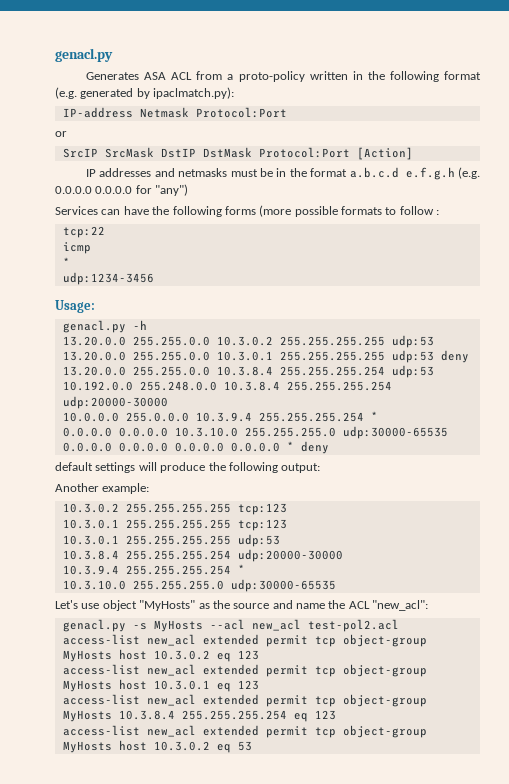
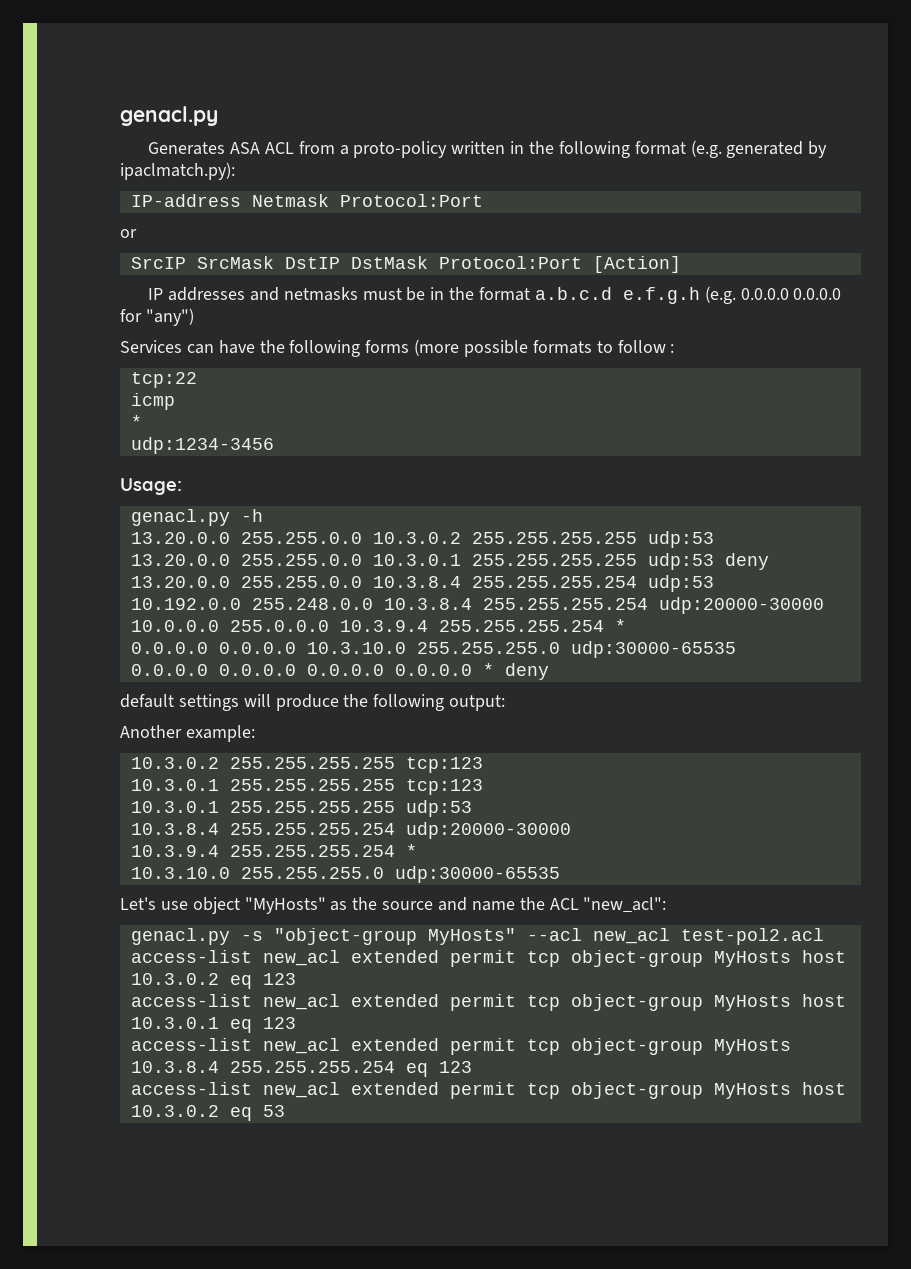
[153,620,203,632] MyHosts -> [273,928,516,945] "object-group MyHosts"

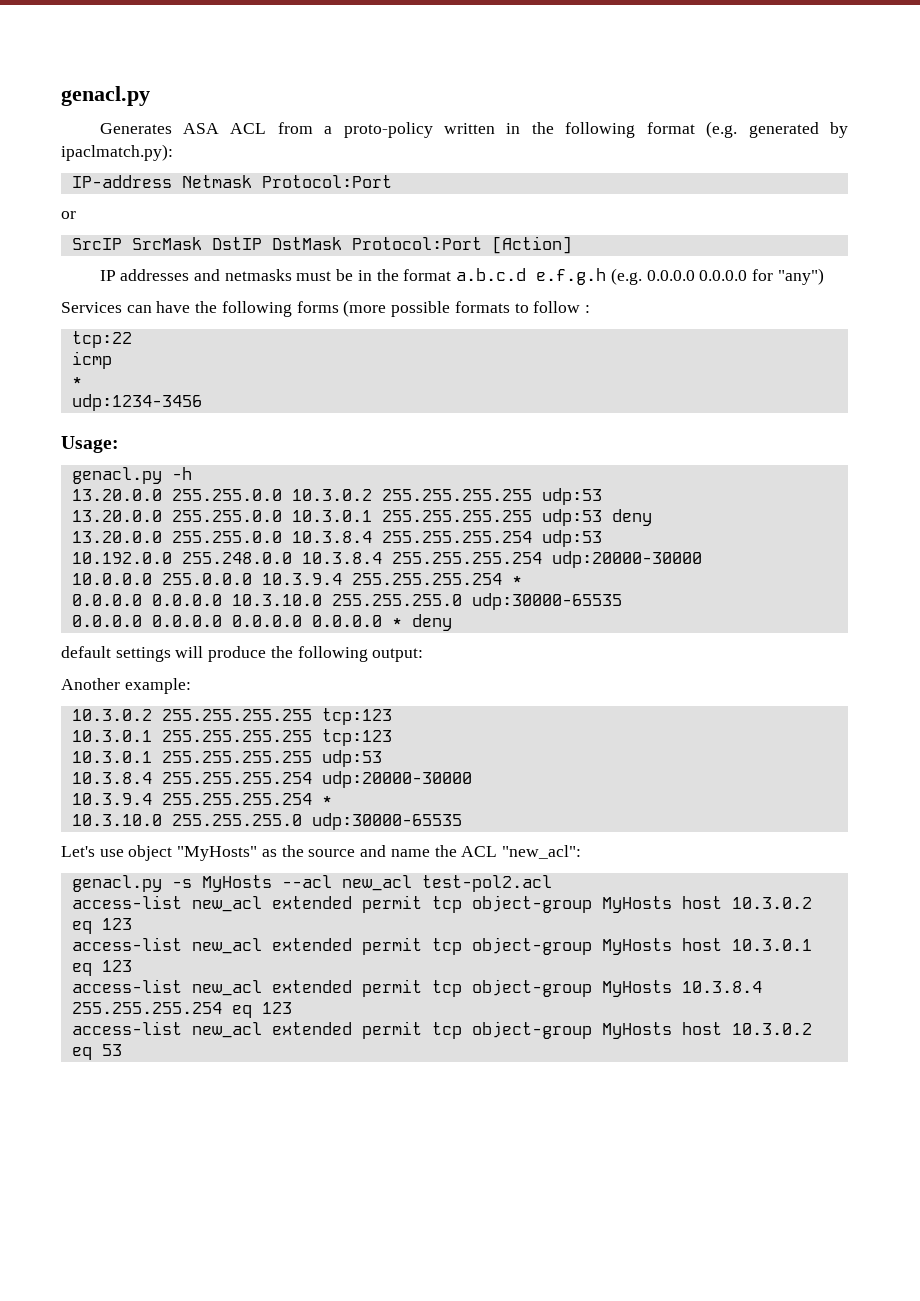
[273,928,516,945] "object-group MyHosts" -> [201,875,272,892] MyHosts

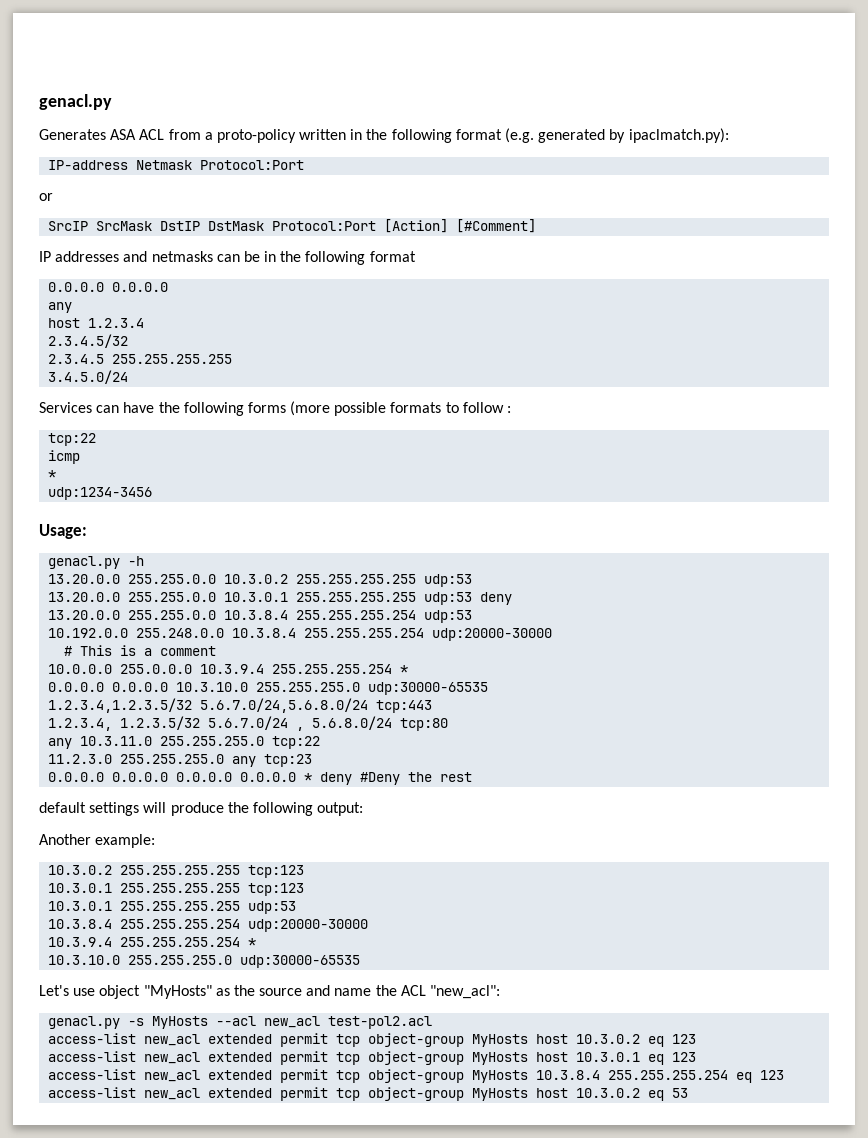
(572, 245) none -> [456,219,537,233] [#Comment]
[296,271,332,281] must -> [216,254,240,262] can
[403,268,824,285] format a.b.c.d e.f.g.h (e.g. 0.0.0.0 0.0.0.0 for "any") -> [305,251,416,265] [48,282,169,292] [48,302,73,313] [48,318,145,328] [48,334,129,348] [48,354,233,364] [48,370,129,384] following format // 0.0.0.0 0.0.0.0 // any // host 1.2.3.4 // 2.3.4.5/32 // 2.3.4.5 255.255.255.255 // 3.4.5.0/24
(702, 559) none -> [64,645,217,656] // # This is a comment
(622, 601) none -> [48,698,433,713] [48,716,449,731] [48,736,321,749] [48,754,313,767] // 1.2.3.4,1.2.3.5/32 5.6.7.0/24,5.6.8.0/24 tcp:443 // 1.2.3.4, 1.2.3.5/32 5.6.7.0/24 , 5.6.8.0/24 tcp:80 // any 10.3.11.0 255.255.255.0 tcp:22 // 11.2.3.0 255.255.255.0 any tcp:23
(452, 622) none -> [360,772,473,785] #Deny the rest

